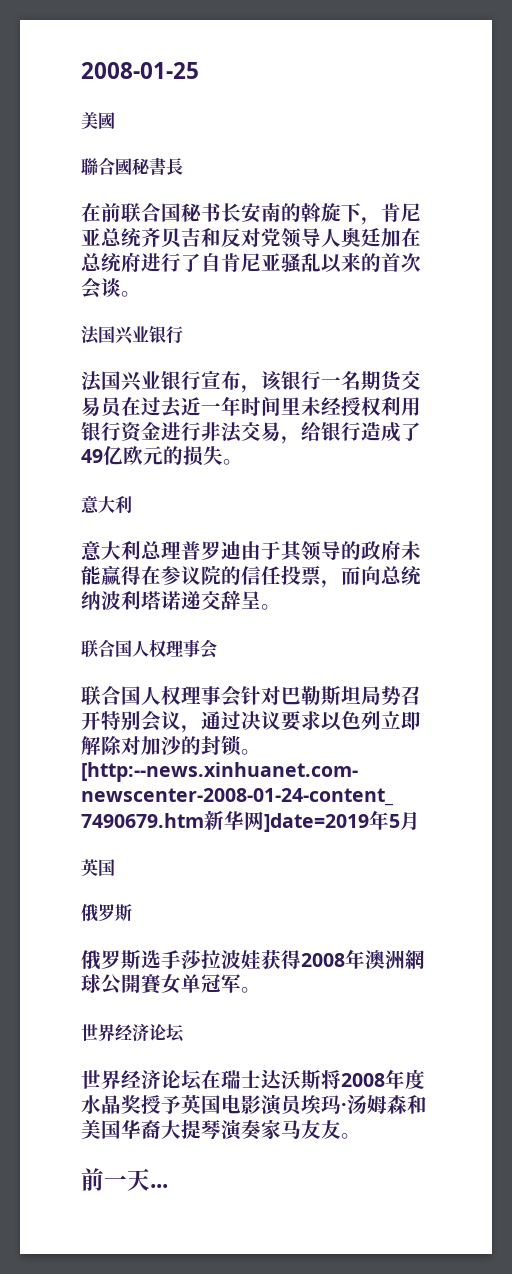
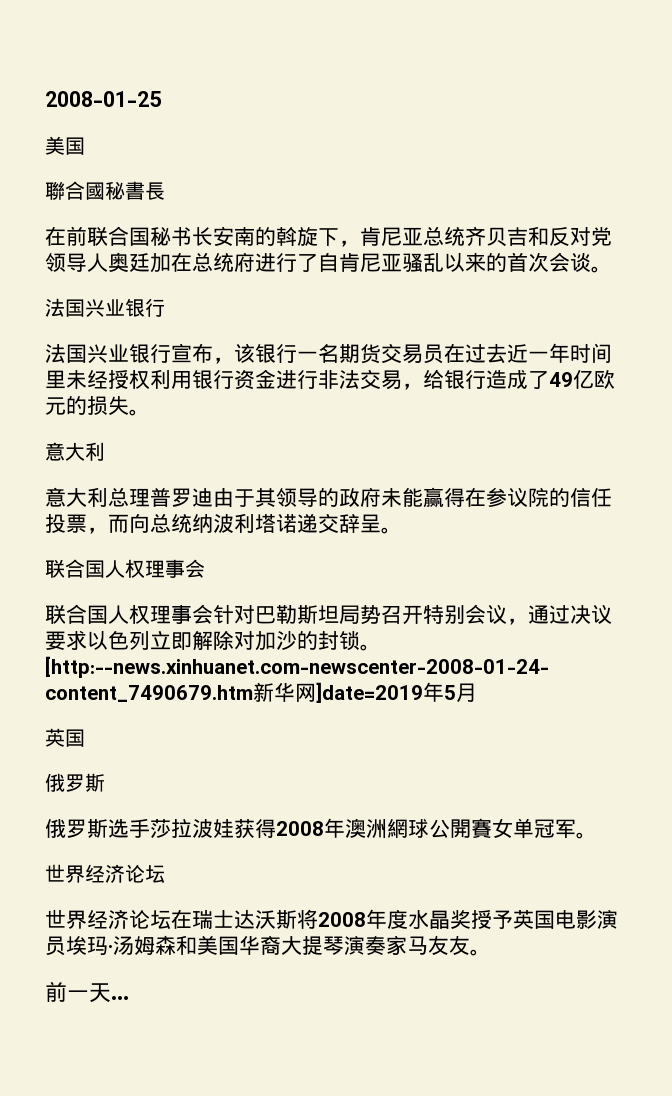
[98,112,115,129] 國 -> [65,137,85,155] 国

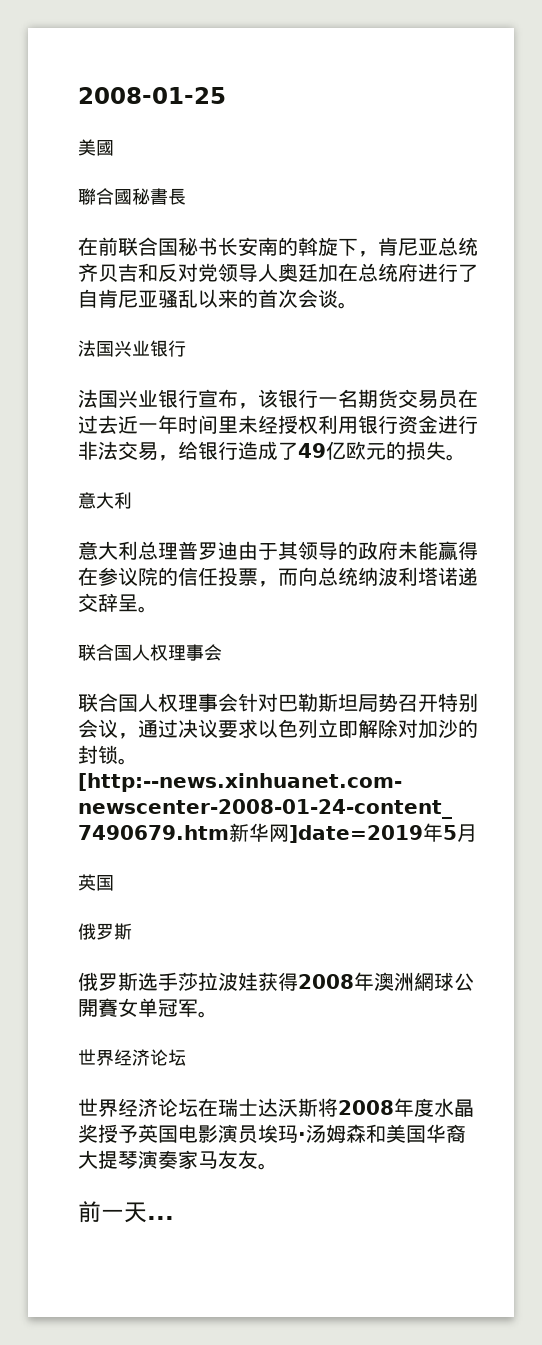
[65,137,85,155] 国 -> [96,140,114,156] 國

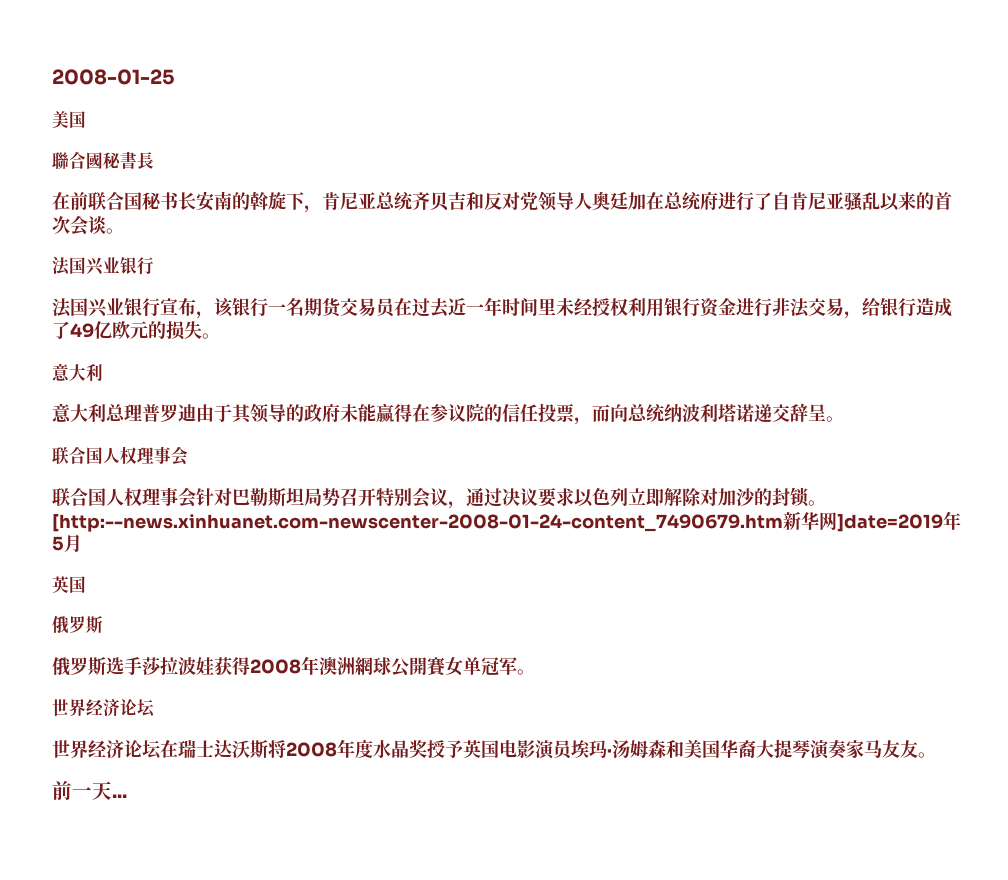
[96,140,114,156] 國 -> [69,111,86,128] 国

